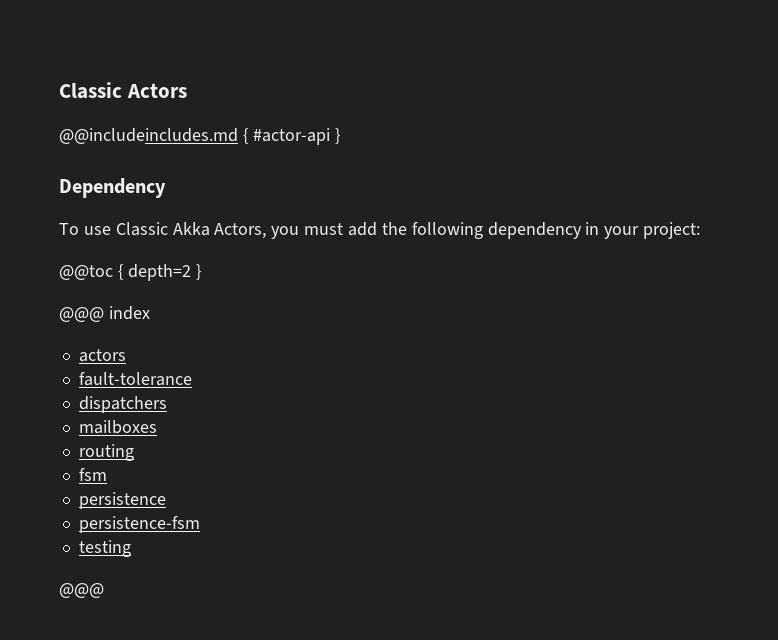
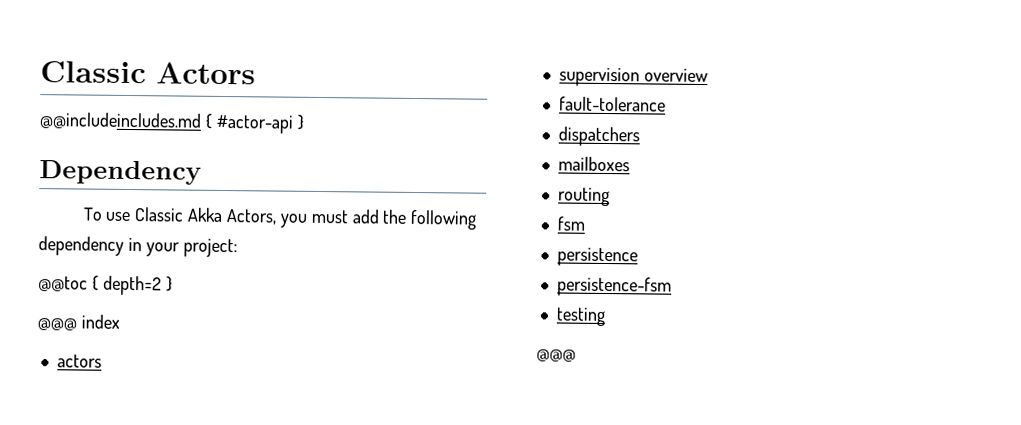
(126, 355) none -> [558,67,708,87] // supervision overview

